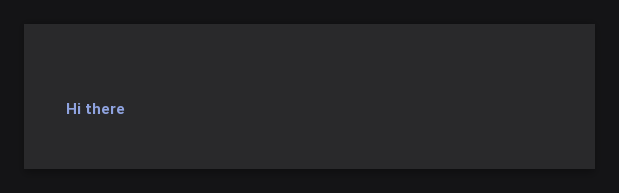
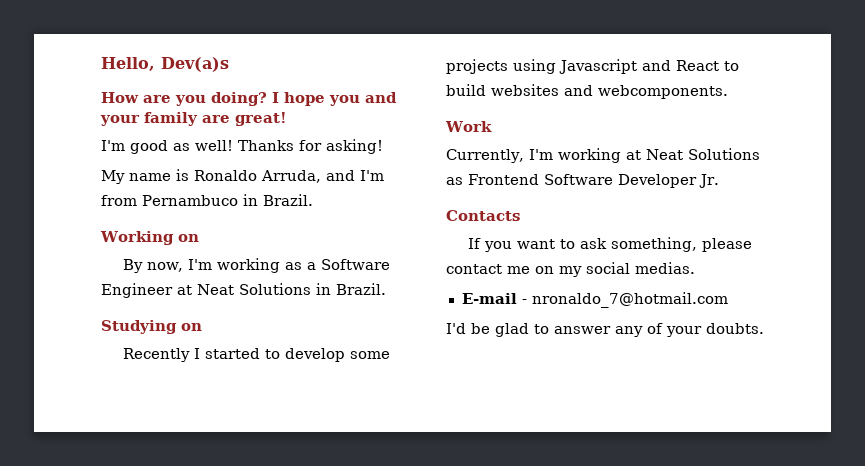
[66,103,126,114] Hi there -> [101,57,229,72] [101,92,397,106] [100,112,287,126] [101,139,383,154] [101,169,384,184] [101,194,313,206] [100,231,199,245] [122,258,391,273] [101,283,386,298] [101,320,202,334] [122,348,390,362] [446,59,739,74] [446,84,728,99] [445,121,492,132] [446,148,760,163] [446,174,719,188] [446,210,520,221] [467,237,752,252] [446,262,695,277] [461,292,728,308] [446,323,764,337] Hello, Dev(a)s // How are you doing? I hope you and your family are great! // I'm good as well! Thanks for asking! // My name is Ronaldo Arruda, and I'm from Pernambuco in Brazil. // Working on // By now, I'm working as a Software Engineer at Neat Solutions in Brazil. // Studying on // Recently I started to develop some projects using Javascript and React to build websites and webcomponents. // Work // Currently, I'm working at Neat Solutions as Frontend Software Developer Jr. // Contacts // If you want to ask something, please contact me on my social medias. // E-mail - nronaldo_7@hotmail.com // I'd be glad to answer any of your doubts.

